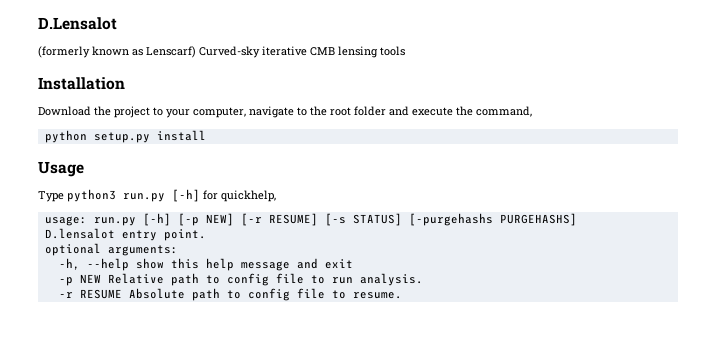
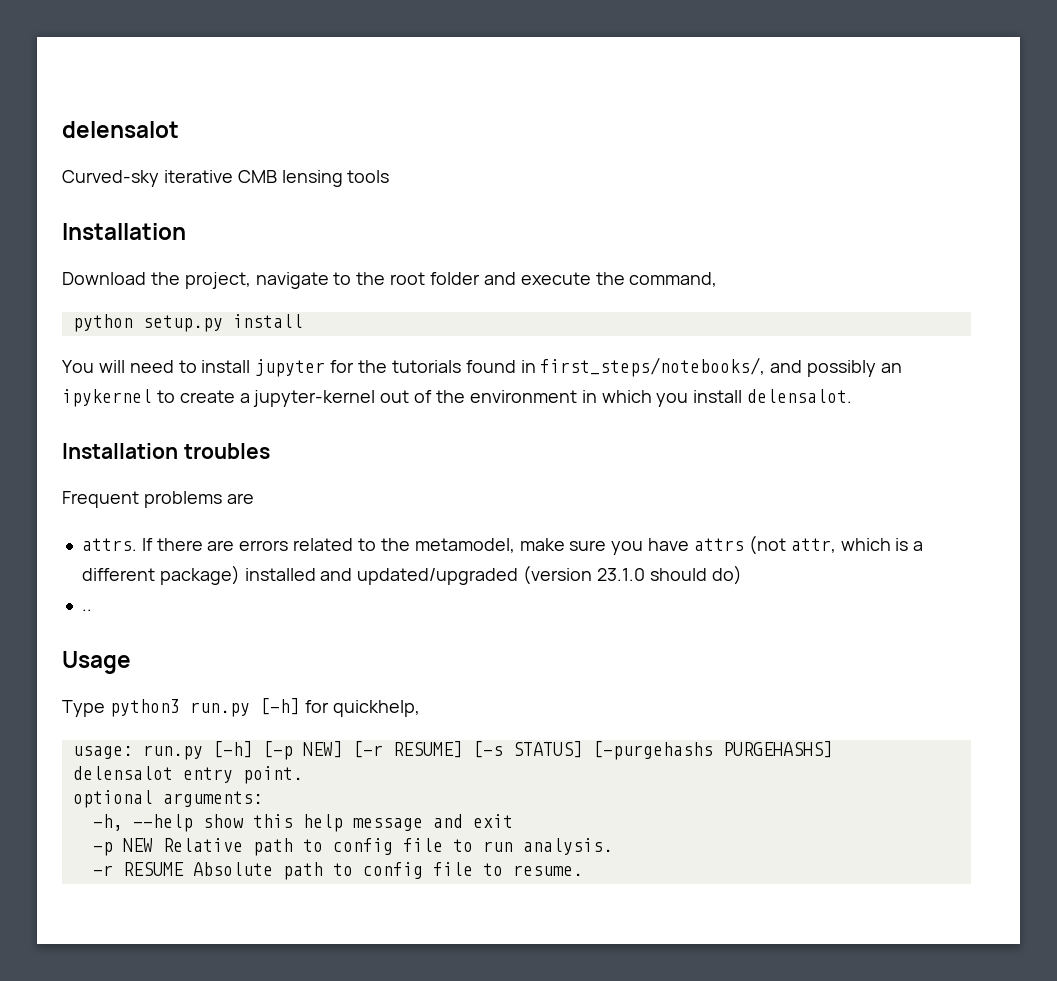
[38,17,117,30] [38,46,196,58] D.Lensalot // (formerly known as Lenscarf) -> [62,121,179,138] delensalot //
[114,106,246,118] project to your computer, -> [184,272,251,289] project,
(206, 135) none -> [62,357,903,377] [62,389,853,407] [62,443,270,459] [62,491,254,508] [81,535,924,555] [81,565,742,585] [81,609,92,611] // You will need to install jupyter for the tutorials found in first_steps/notebooks/, and possibly an ipykernel to create a jupyter-kernel out of the environment in which you install delensalot. // Installation troubles // Frequent problems are // attrs. If there are errors related to the metamodel, make sure you have attrs (not attr, which is a different package) installed and updated/upgraded (version 23.1.0 should do) // ..
[44,228,115,239] D.lensalot -> [72,766,173,780] delensalot

